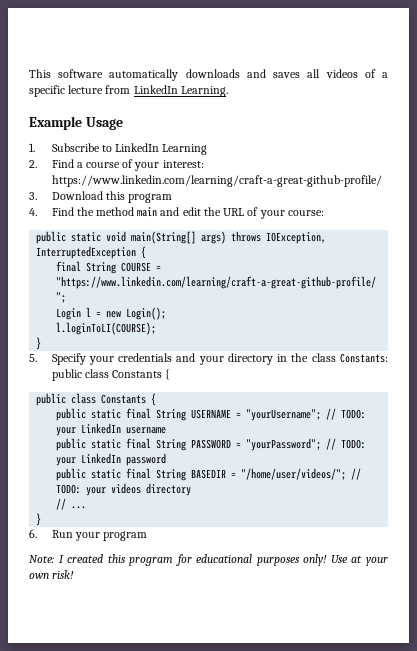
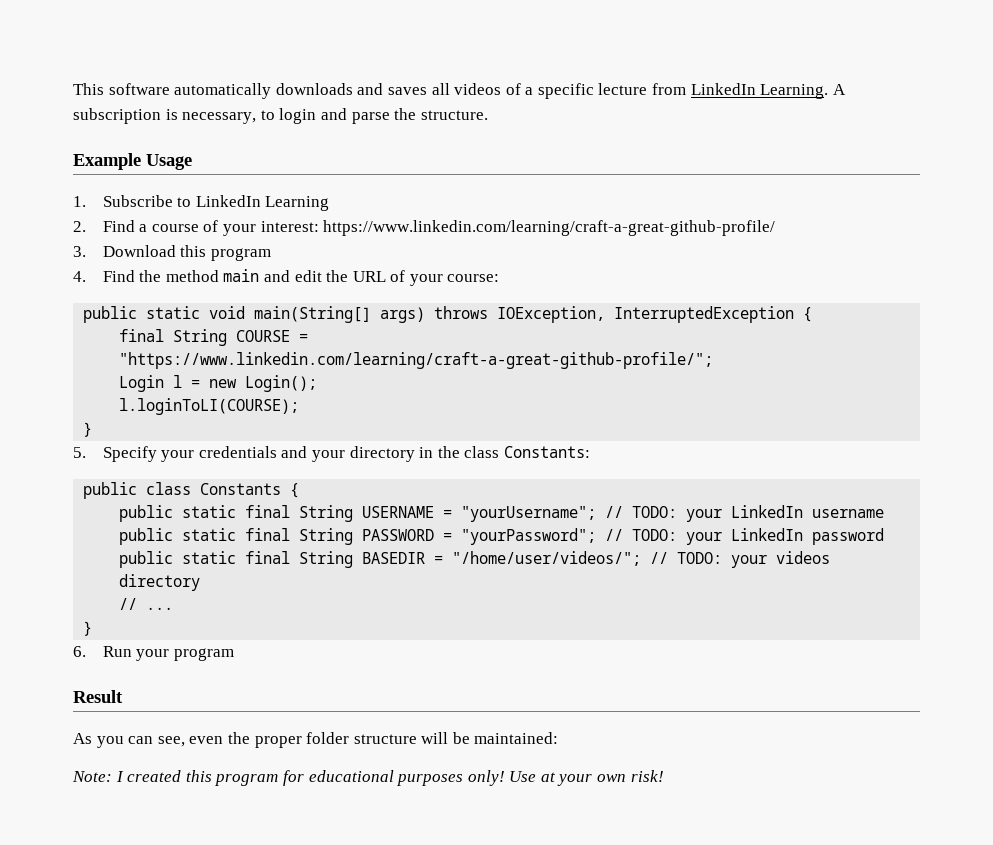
(228, 91) none -> [832,84,846,95] [73,108,488,124] A subscription is necessary, to login and parse the structure.
[51,369,171,381] public class Constants { -> (590, 452) none
(148, 536) none -> [73,690,123,703] [73,732,559,748] // Result // As you can see, even the proper folder structure will be maintained:

